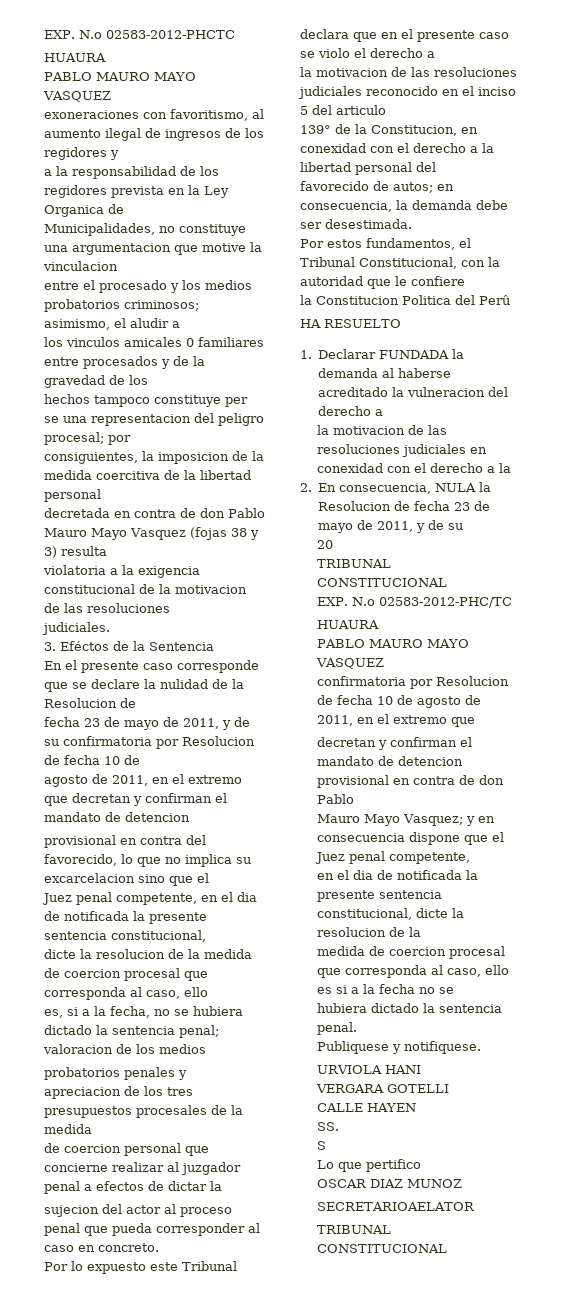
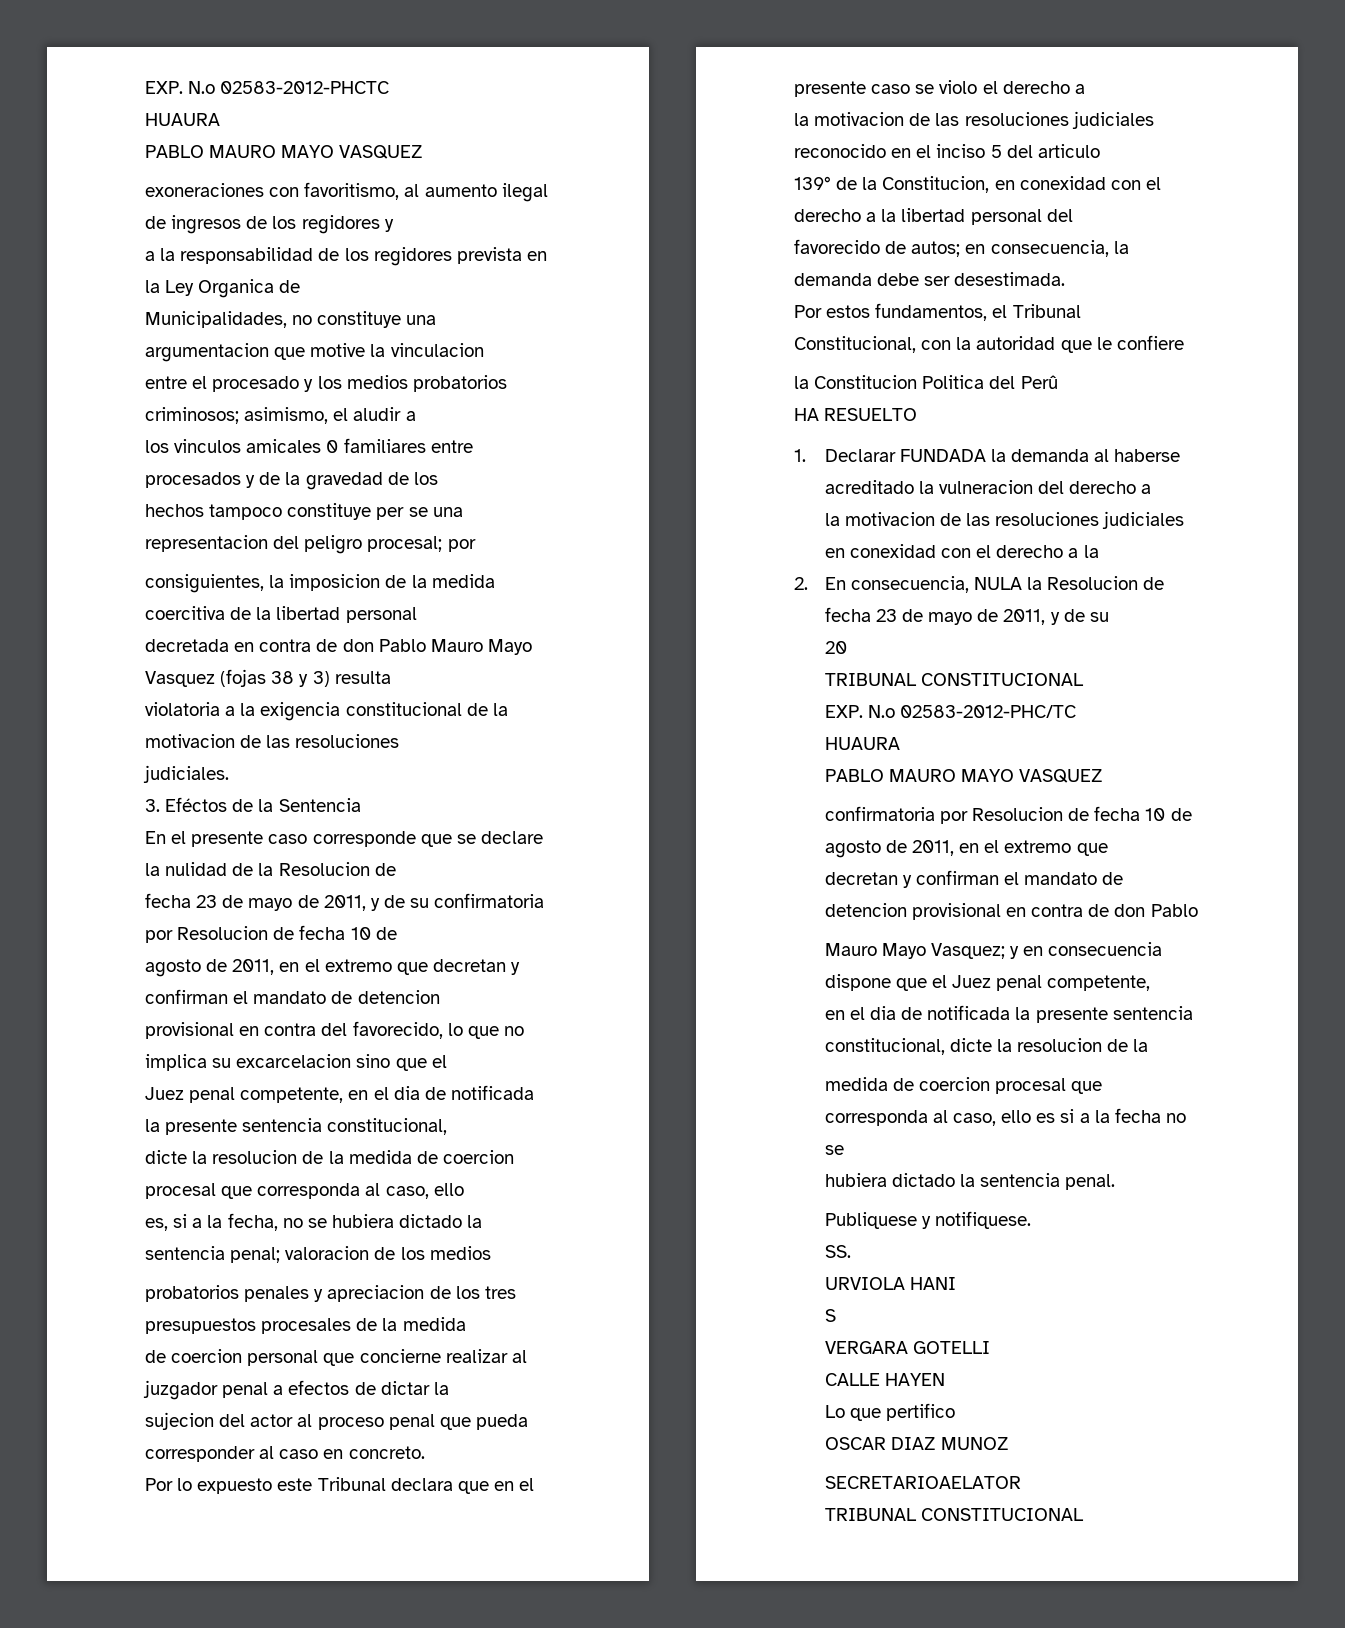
(482, 1047) none -> [824,1245,851,1258] // SS.
(422, 1069) none -> [824,1309,836,1322] // S
[317,1122,340,1131] [317,1141,327,1150] // SS. // S -> (945, 1379) none

